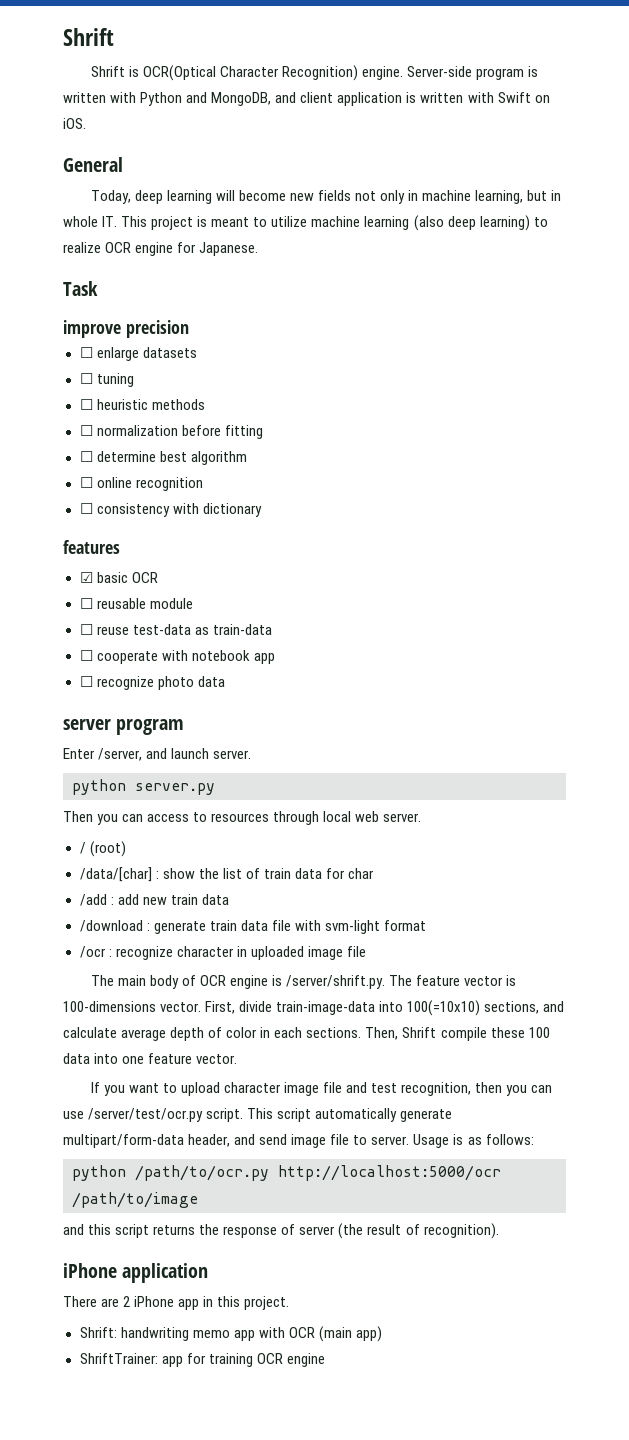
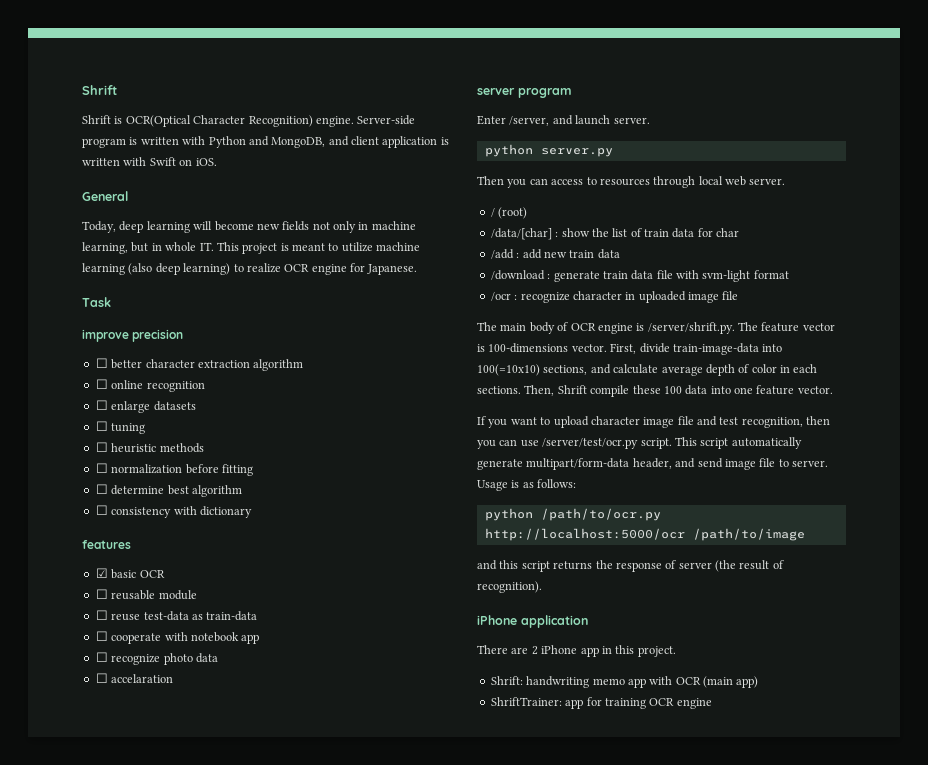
(189, 329) none -> [95,358,304,371] [95,379,205,392] // ☐ better character extraction algorithm // ☐ online recognition
[79,477,203,491] // ☐ online recognition -> (242, 491) none
(225, 681) none -> [95,673,174,683] // ☐ accelaration

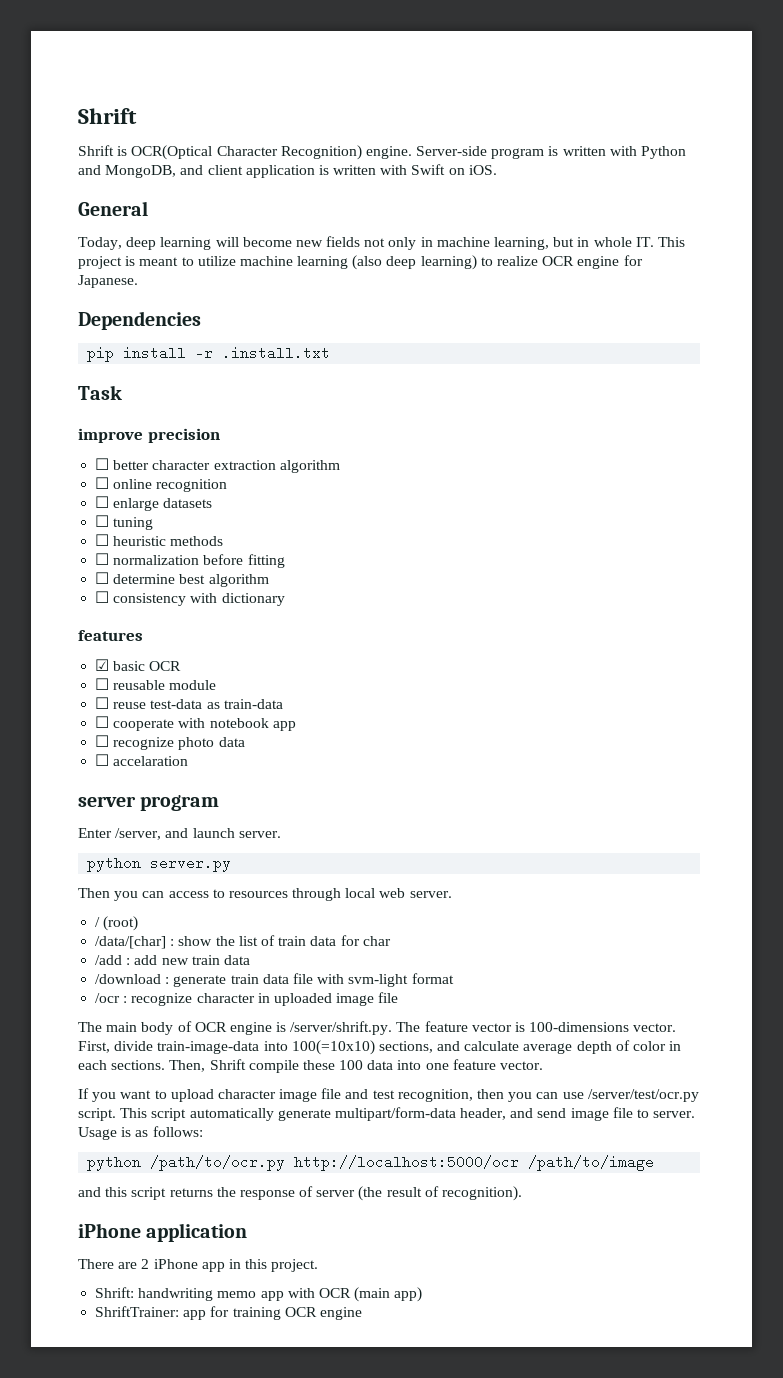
(418, 269) none -> [78,311,201,330] [87,346,331,362] // Dependencies // pip install -r .install.txt

